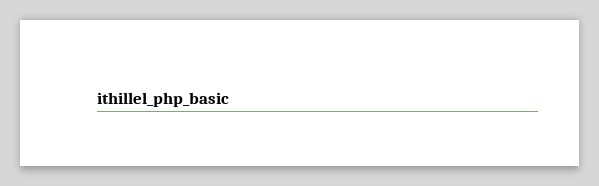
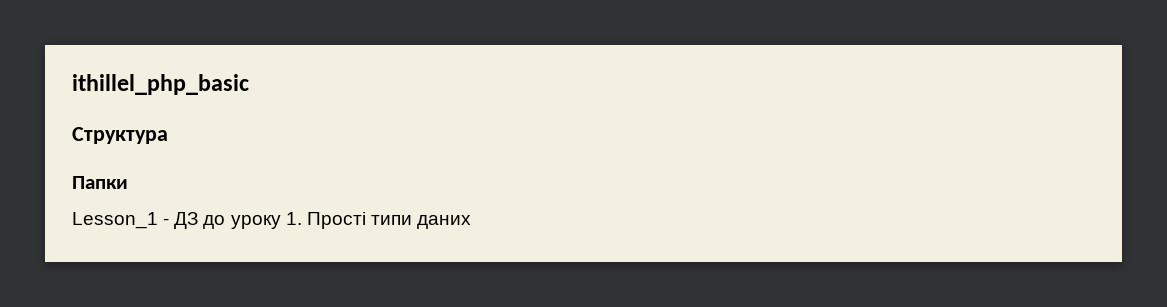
(229, 99) none -> [72,127,168,144] [72,176,128,189] [72,212,472,229] // Структура // Папки // Lesson_1 - ДЗ до уроку 1. Прості типи даних

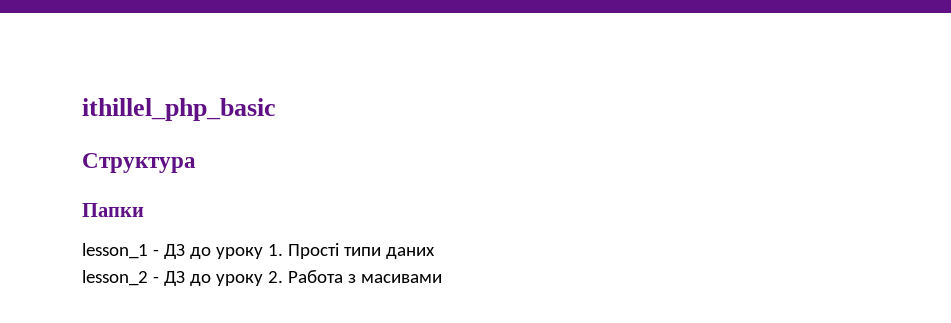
[72,212,158,229] Lesson_1 -> [82,243,148,259] lesson_1
(472, 222) none -> [82,270,442,286] // lesson_2 - ДЗ до уроку 2. Работа з масивами

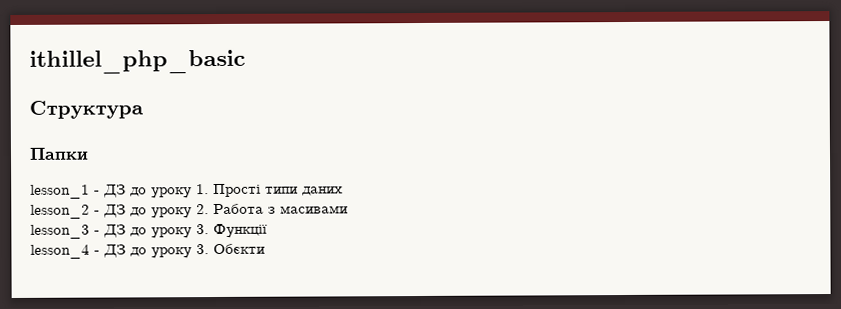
(442, 278) none -> [30,223,268,239] [30,243,265,259] // lesson_3 - ДЗ до уроку 3. Функції // lesson_4 - ДЗ до уроку 3. Обєкти

